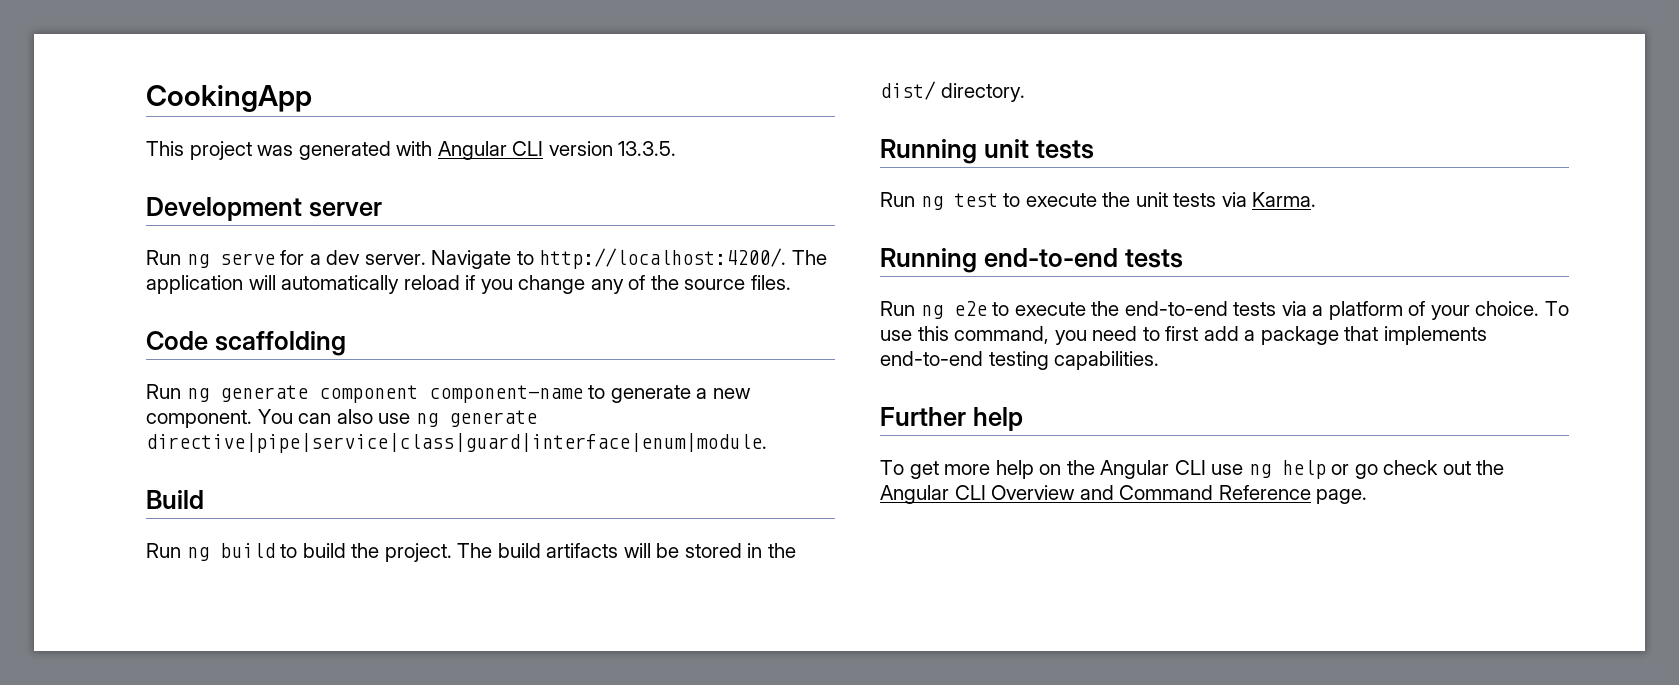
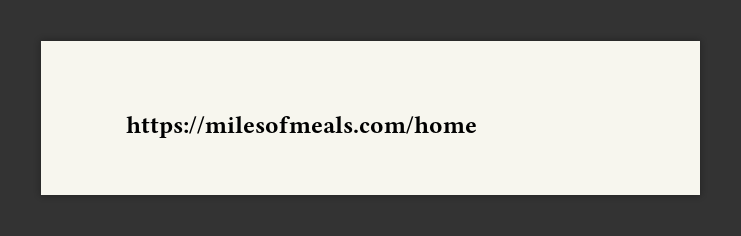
[146,85,312,112] [146,141,677,160] [146,197,382,221] [146,248,827,269] [146,275,791,294] [146,331,346,356] [146,384,751,403] [146,409,537,428] [146,433,767,453] [146,490,204,509] [146,543,796,562] [880,81,1025,102] [880,139,1094,164] [880,192,1317,210] [880,248,1183,273] [880,301,1569,320] [880,326,1487,345] [880,351,1160,370] [880,407,1023,431] [880,460,1505,479] [880,485,1368,504] CookingApp // This project was generated with Angular CLI version 13.3.5. // Development server // Run ng serve for a dev server. Navigate to http://localhost:4200/. The application will automatically reload if you change any of the source files. // Code scaffolding // Run ng generate component component-name to generate a new component. You can also use ng generate directive|pipe|service|class|guard|interface|enum|module. // Build // Run ng build to build the project. The build artifacts will be stored in the dist/ directory. // Running unit tests // Run ng test to execute the unit tests via Karma. // Running end-to-end tests // Run ng e2e to execute the end-to-end tests via a platform of your choice. To use this command, you need to first add a package that implements end-to-end testing capabilities. // Further help // To get more help on the Angular CLI use ng help or go check out the Angular CLI Overview and Command Reference page. -> [126,116,477,138] https://milesofmeals.com/home

